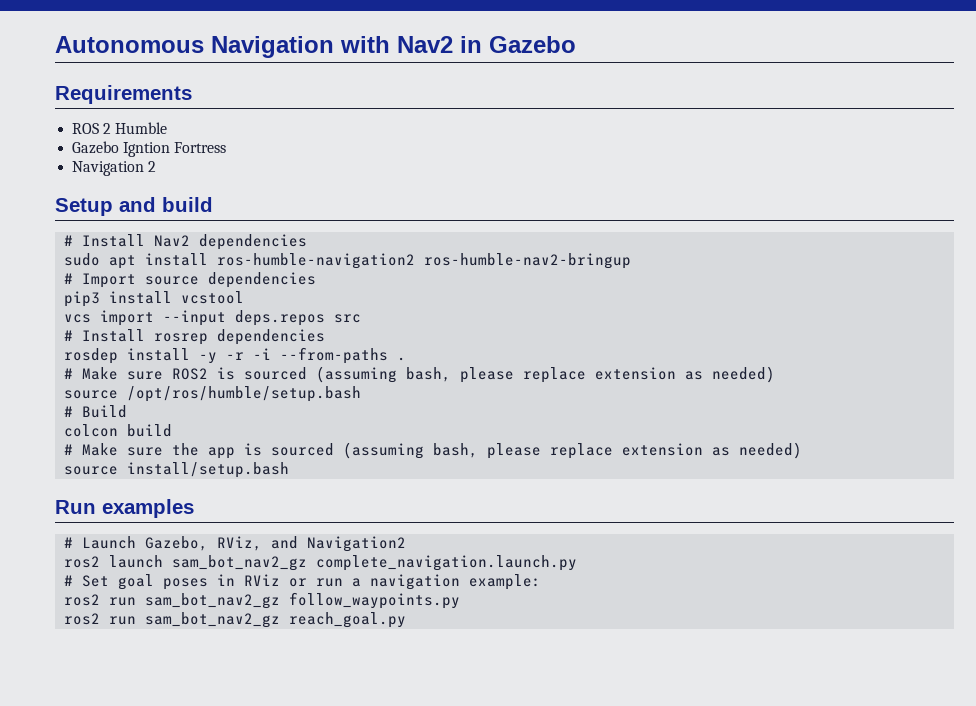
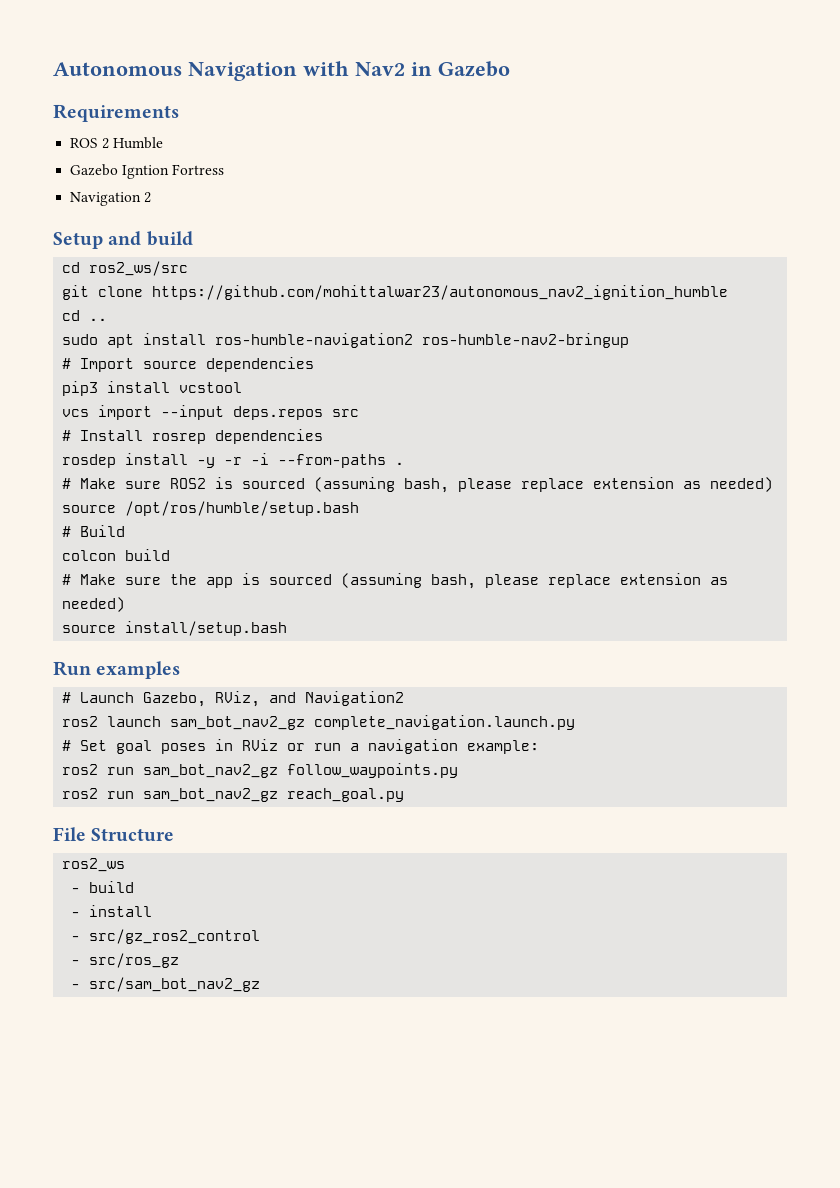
[64,234,308,250] # Install Nav2 dependencies -> [62,261,189,276] [62,285,729,300] [62,310,108,321] cd ros2_ws/src // git clone https://github.com/mohittalwar23/autonomous_nav2_ignition_humble // cd ..
(407, 620) none -> [53,827,175,842] [62,858,126,872] [71,881,135,893] [71,905,153,917] [71,929,261,944] [71,953,180,968] [71,977,261,992] // File Structure // ros2_ws // - build // - install // - src/gz_ros2_control // - src/ros_gz // - src/sam_bot_nav2_gz

